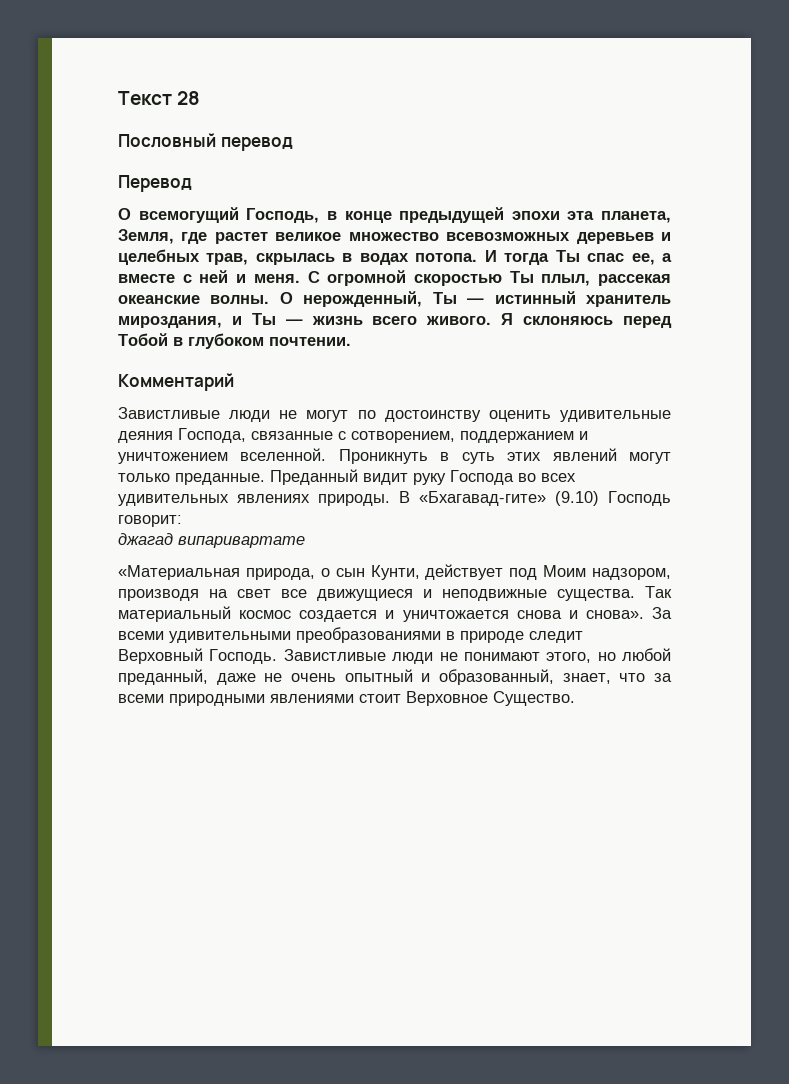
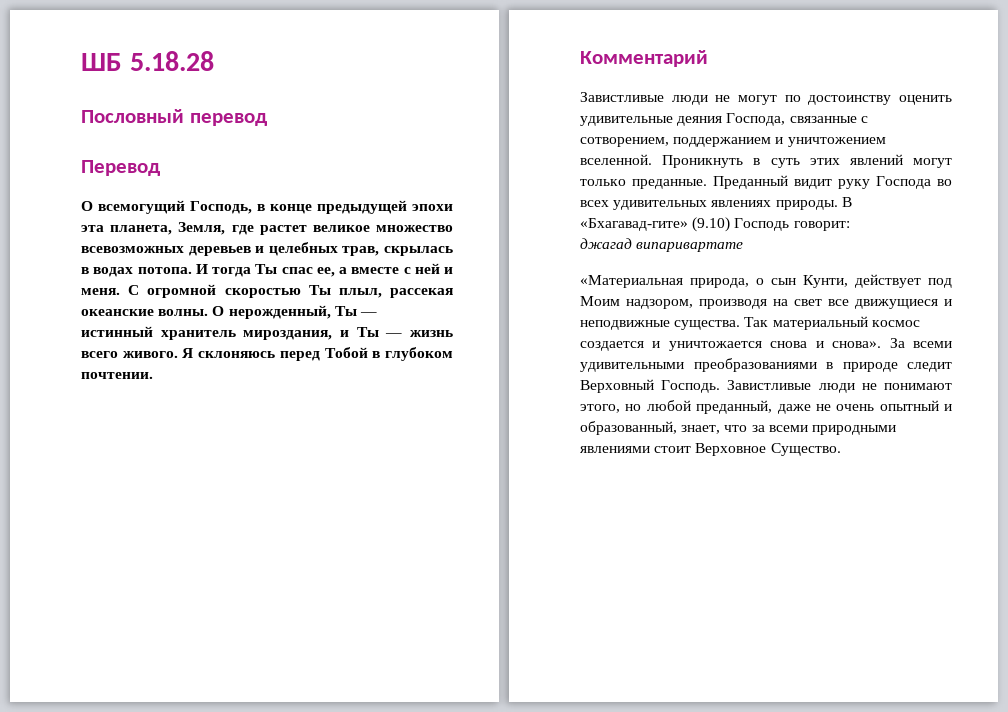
[118,91,201,105] Текст 28 -> [81,51,214,71] ШБ 5.18.28

